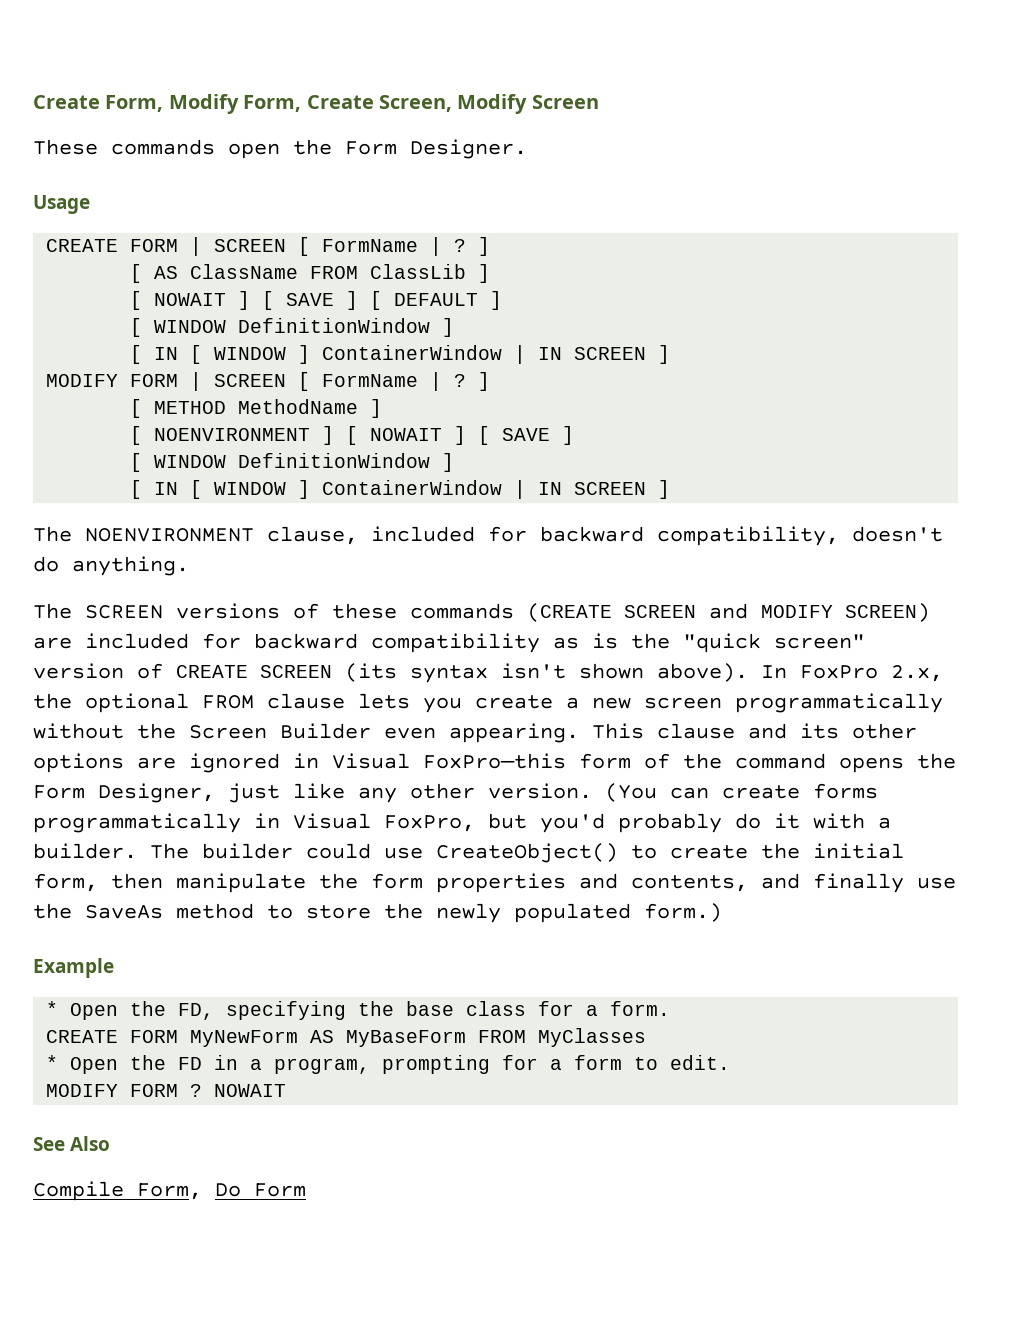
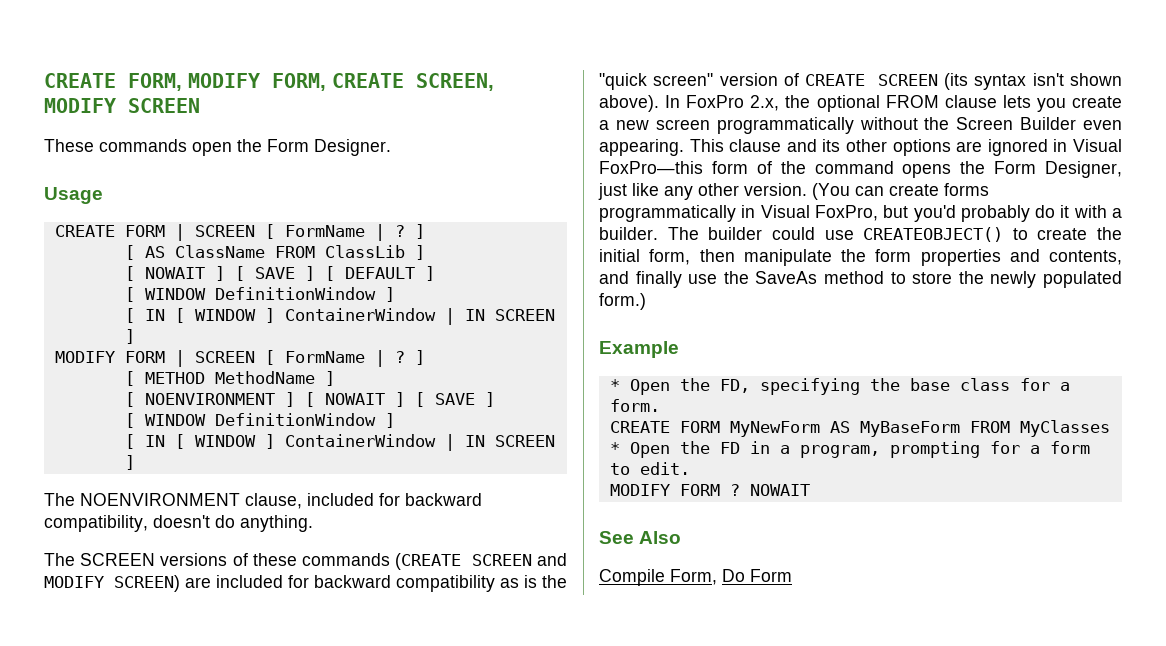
[33,94,599,114] Create Form, Modify Form, Create Screen, Modify Screen -> [44,73,494,91] [44,98,200,113] CREATE FORM, MODIFY FORM, CREATE SCREEN, MODIFY SCREEN
[436,843,618,863] CreateObject() -> [863,227,1004,242] CREATEOBJECT()

